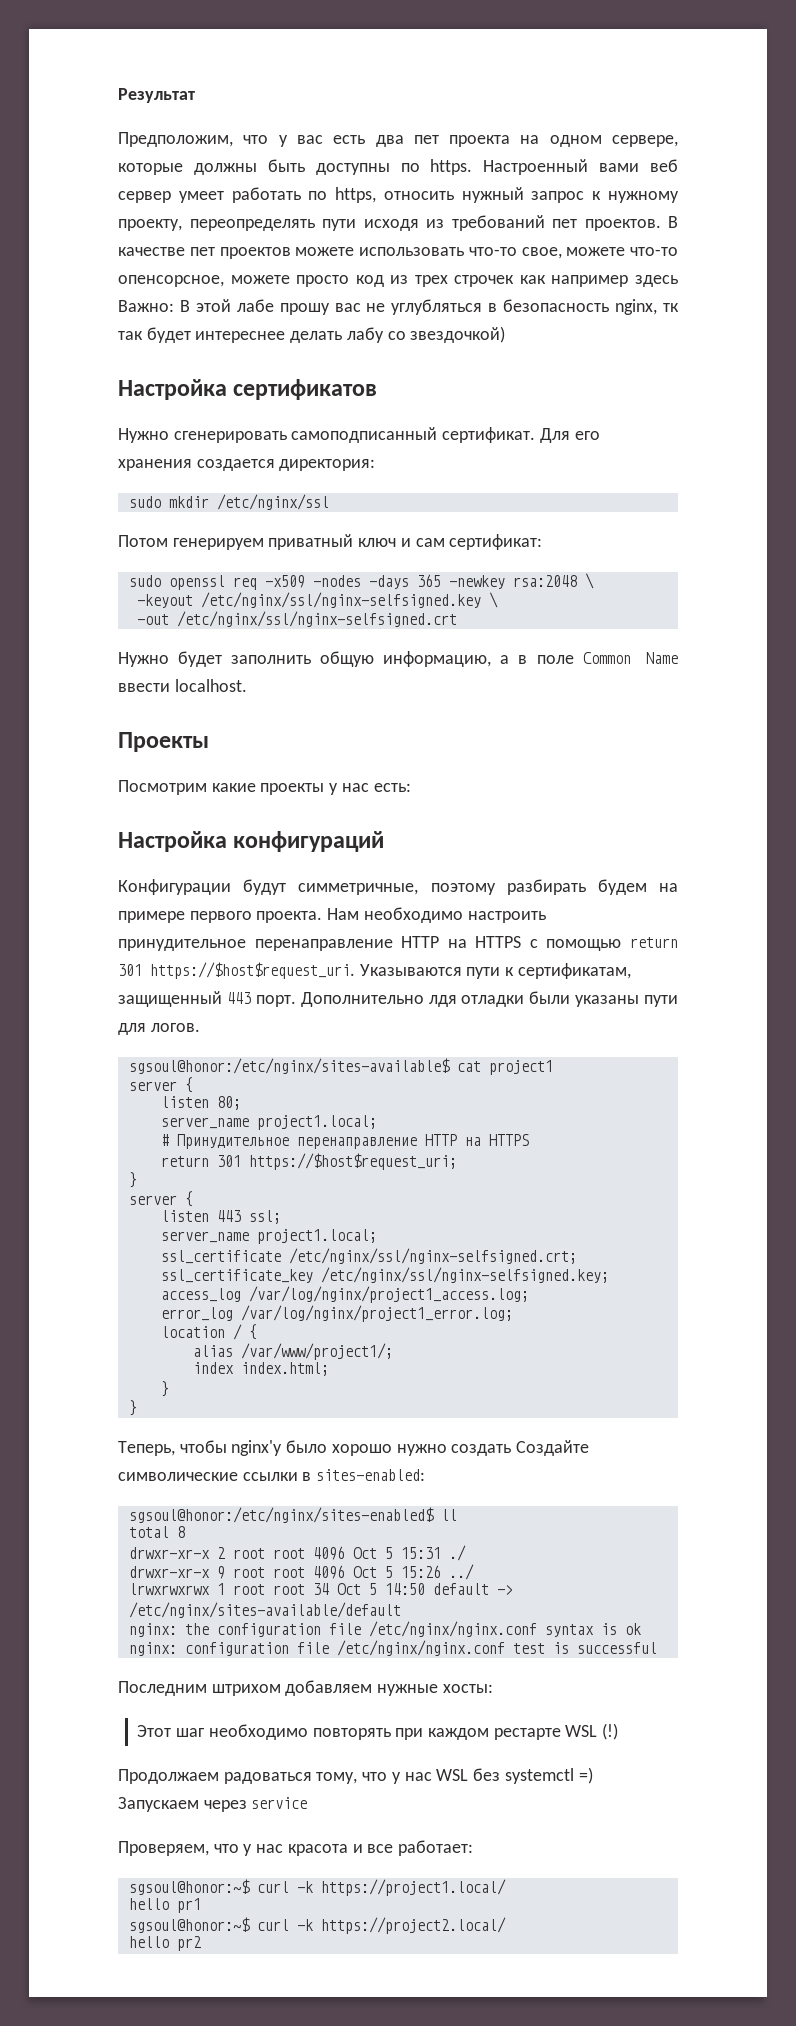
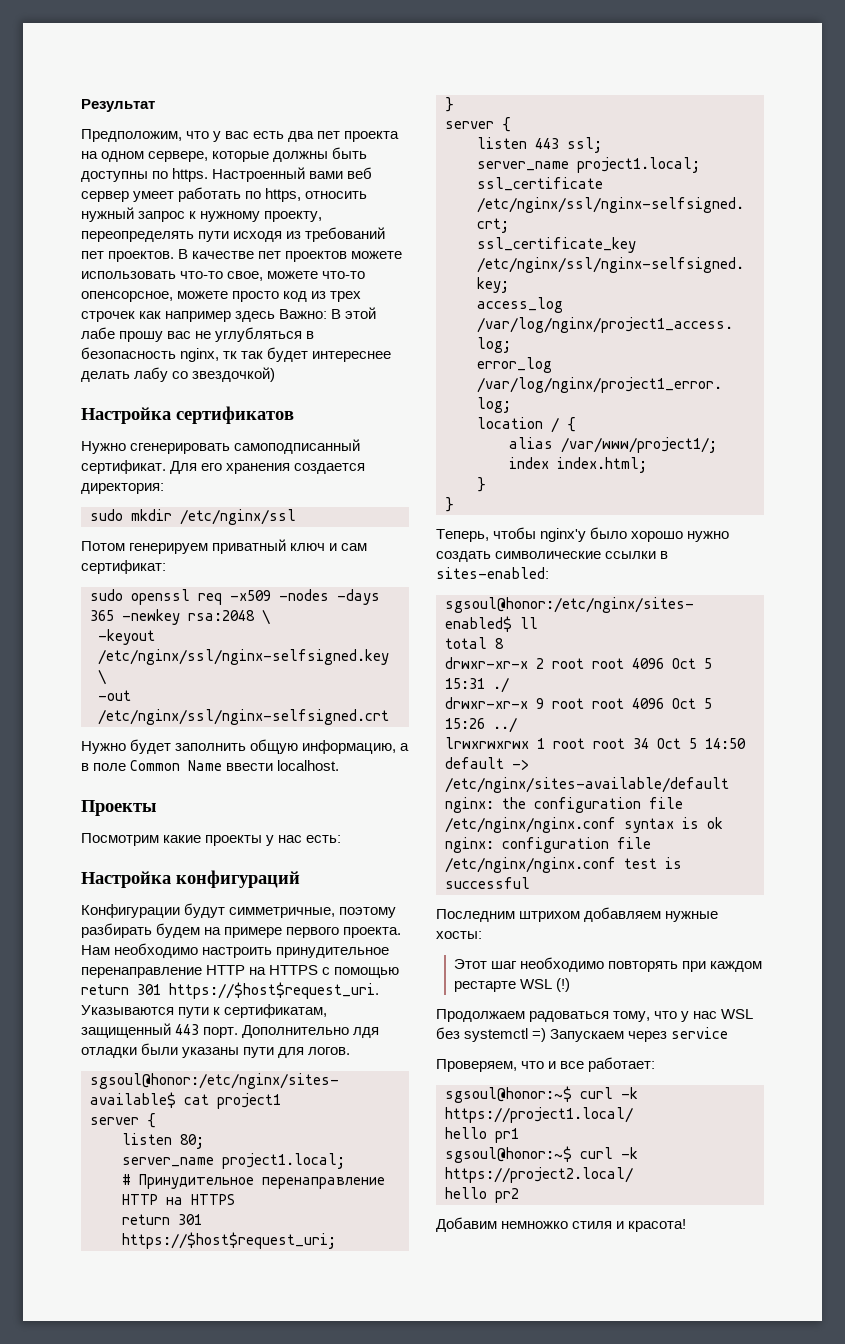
[516,1440,590,1456] Создайте -> (491, 556) none
[243,1844,348,1856] у нас красота -> (545, 1065) none
(201, 1943) none -> [436,1217,687,1232] // Добавим немножко стиля и красота!

